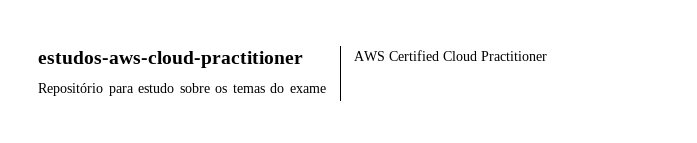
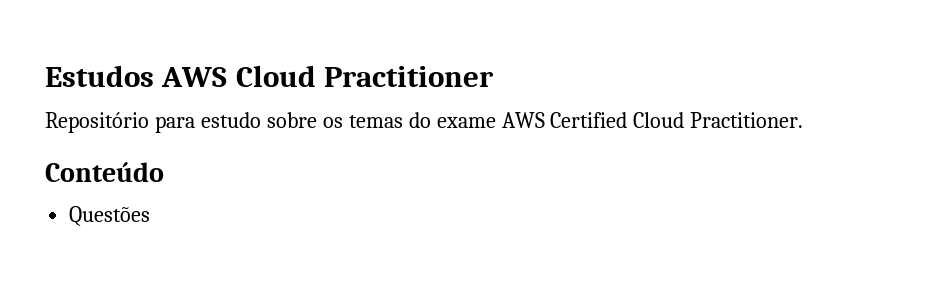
[38,51,303,68] estudos-aws-cloud-practitioner -> [45,65,495,87] Estudos AWS Cloud Practitioner
[481,51,547,61] Practitioner -> [690,112,804,128] [45,162,164,182] [69,206,151,226] Practitioner. // Conteúdo // Questões

